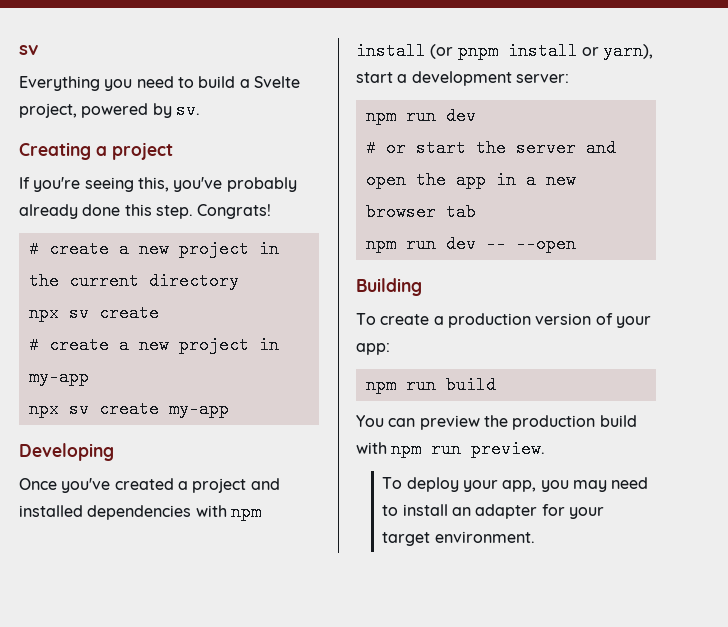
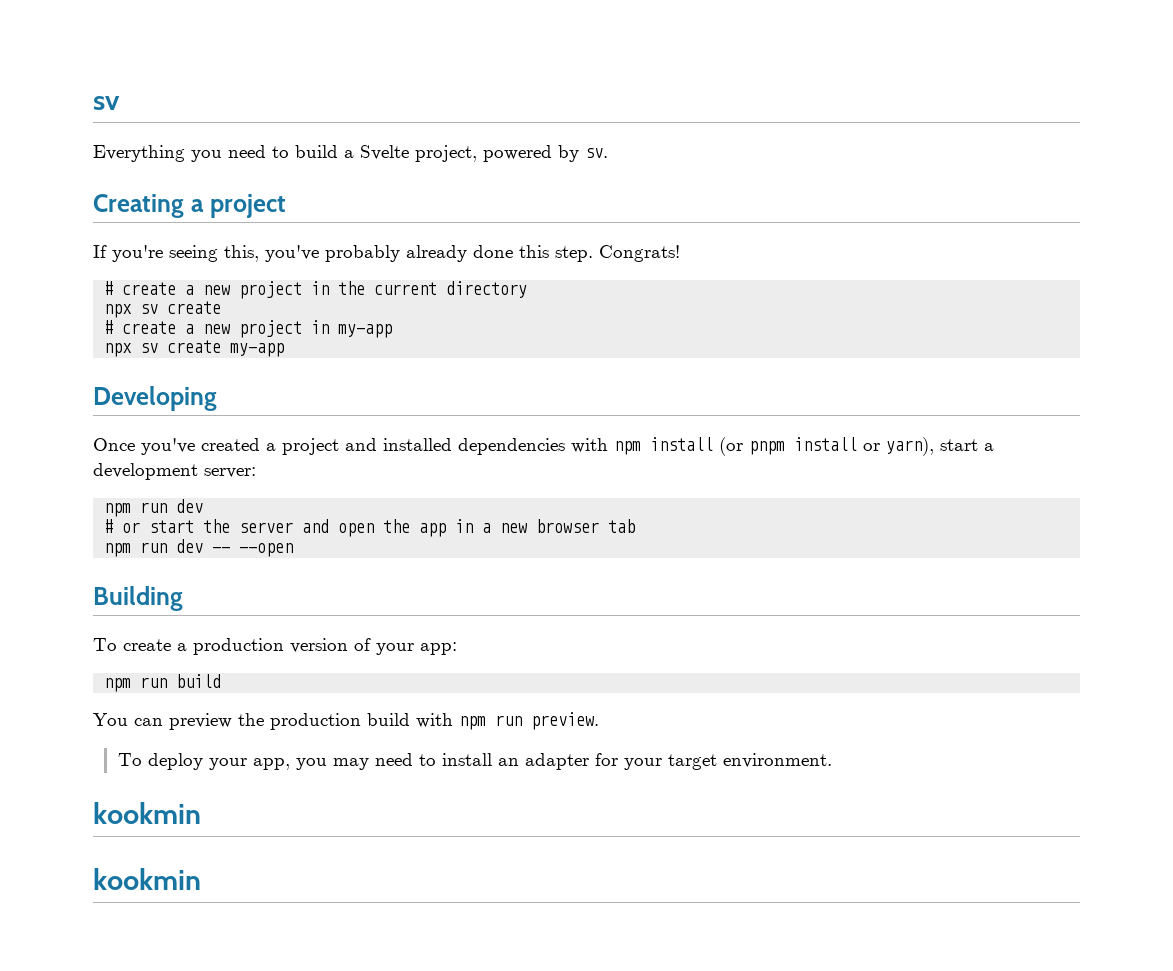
(535, 537) none -> [93,802,201,824] [93,868,201,890] // kookmin // kookmin

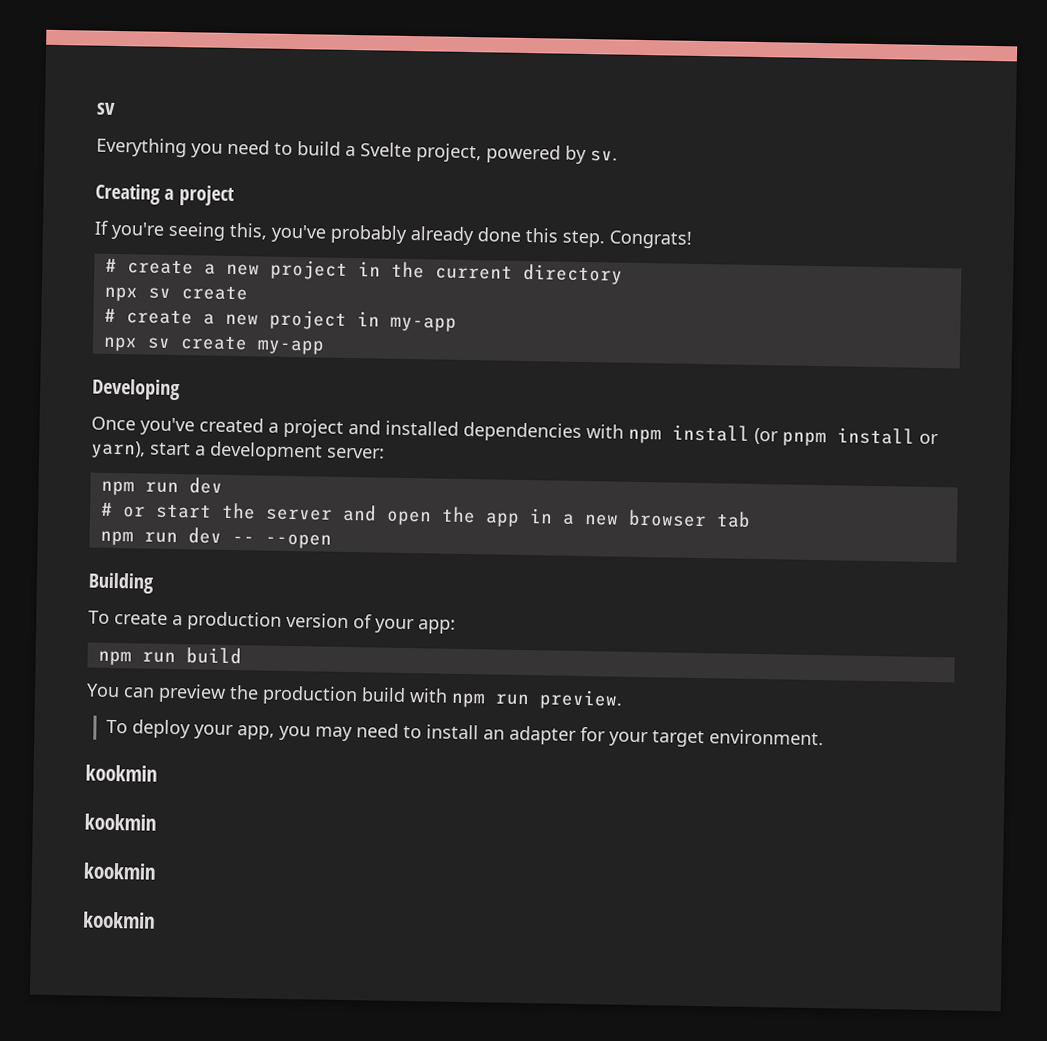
(201, 879) none -> [83,862,157,880] [82,911,156,929] // kookmin // kookmin

